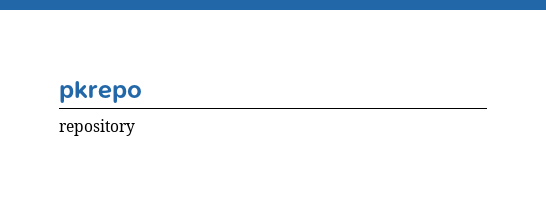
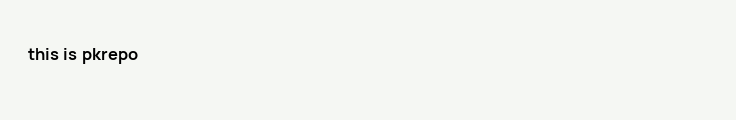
(59, 92) none -> [28,48,78,60] this is
[59,119,135,136] // repository -> (138, 56) none

